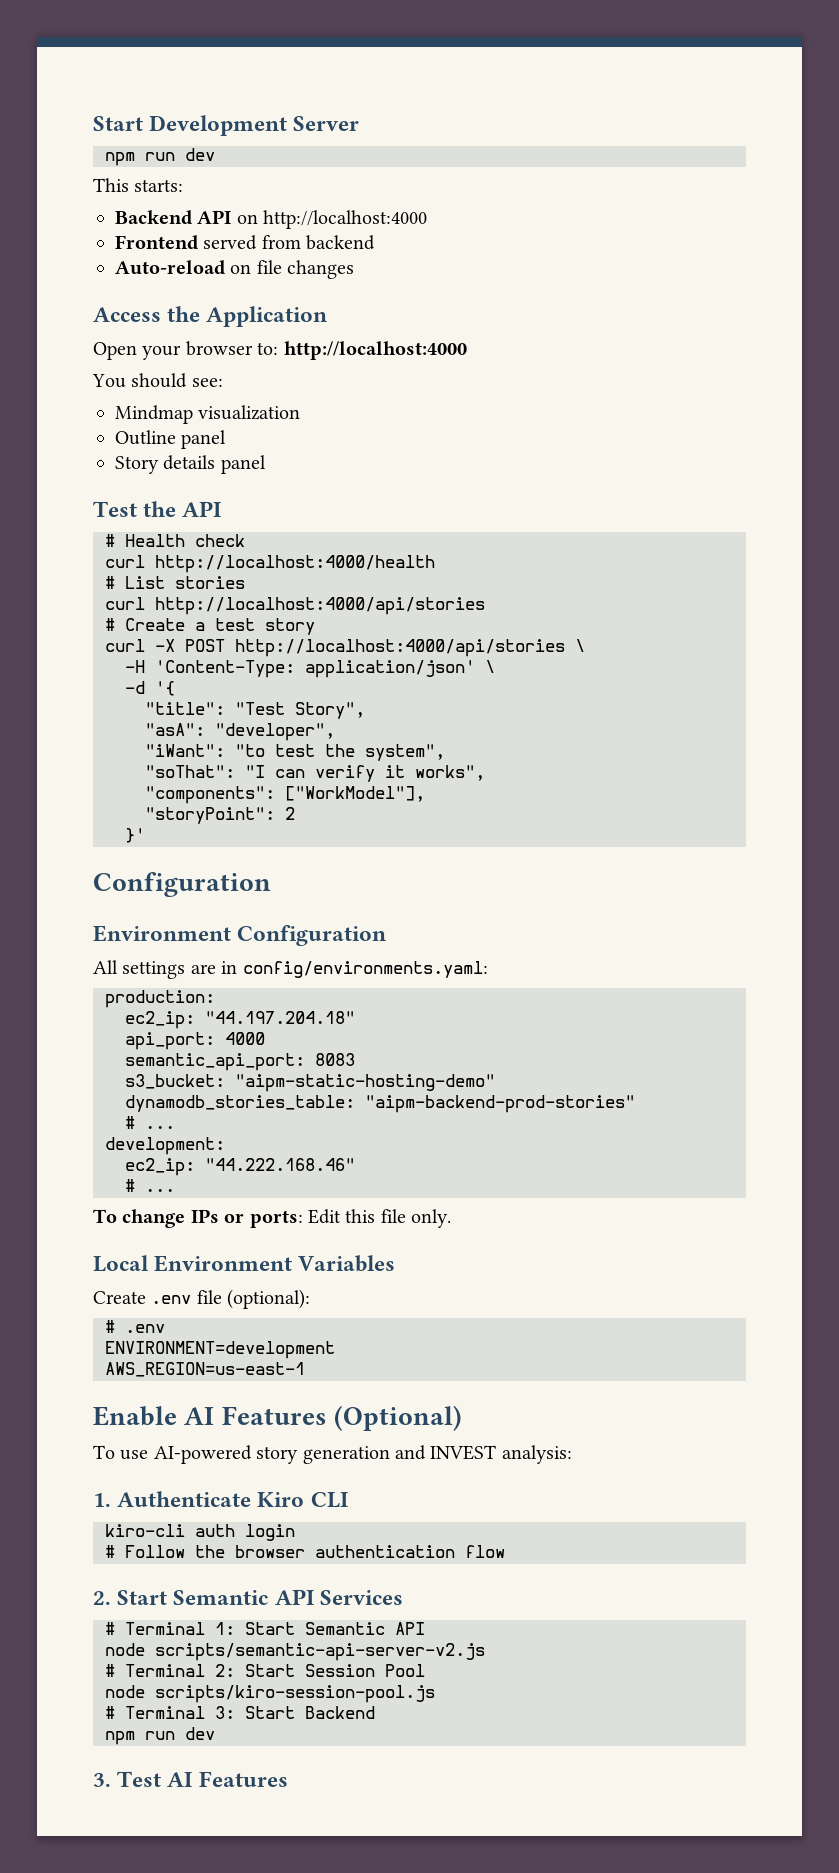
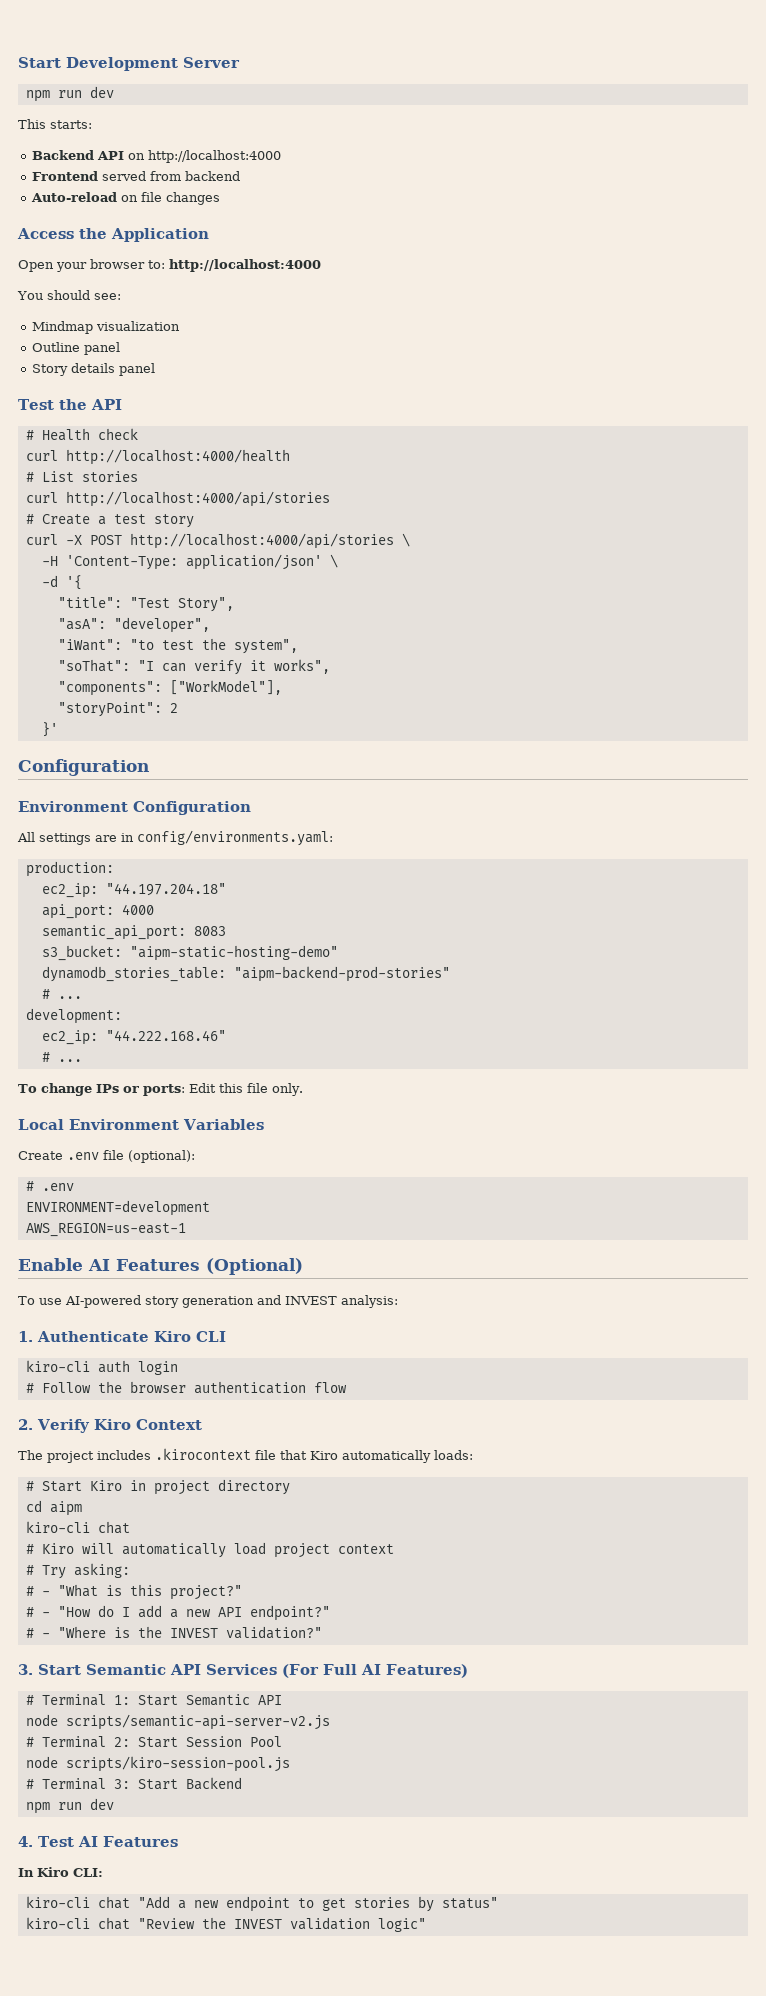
(111, 1598) none -> [37,1419,202,1433] [18,1448,473,1463] [25,1479,290,1495] [25,1500,82,1516] [25,1521,130,1534] [25,1542,394,1558] [25,1563,130,1579] [25,1584,242,1600] [25,1605,330,1621] [25,1626,322,1639] [18,1664,33,1675] Verify Kiro Context // The project includes .kirocontext file that Kiro automatically loads: // # Start Kiro in project directory // cd aipm // kiro-cli chat // # Kiro will automatically load project context // # Try asking: // # - "What is this project?" // # - "How do I add a new API endpoint?" // # - "Where is the INVEST validation?" // 3.
(403, 1597) none -> [282,1664,468,1678] (For Full AI Features)
[93,1773,111,1787] 3. -> [18,1836,33,1847] 4.
(288, 1779) none -> [18,1867,103,1877] [25,1896,498,1912] [25,1917,426,1932] // In Kiro CLI: // kiro-cli chat "Add a new endpoint to get stories by status" // kiro-cli chat "Review the INVEST validation logic"

